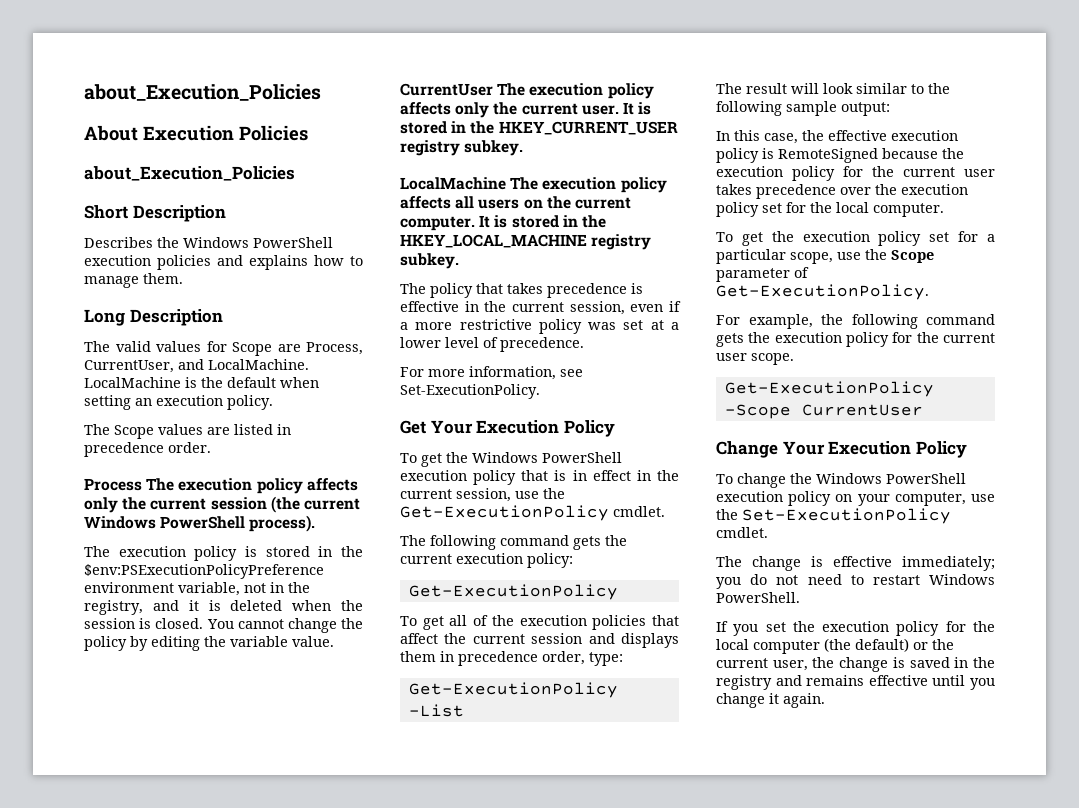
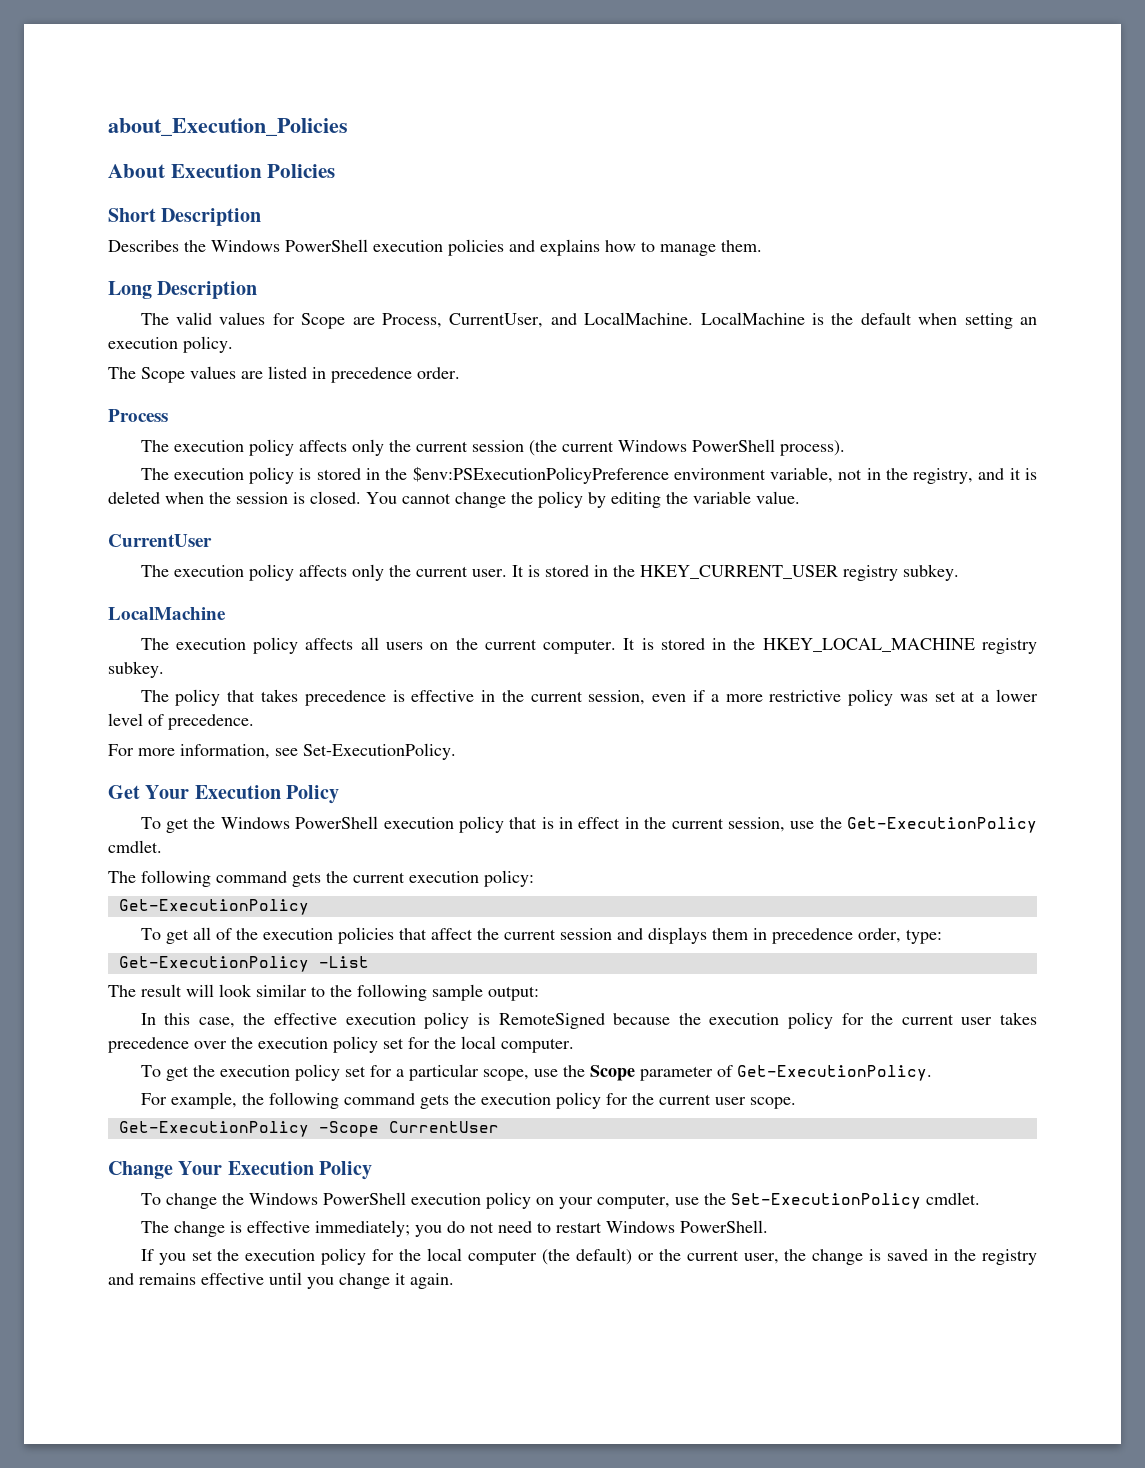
[84,166,295,181] // about_Execution_Policies -> (336, 171) none
(142, 484) none -> (168, 415) //
(493, 89) none -> (212, 540) //
(506, 183) none -> (226, 613) //

